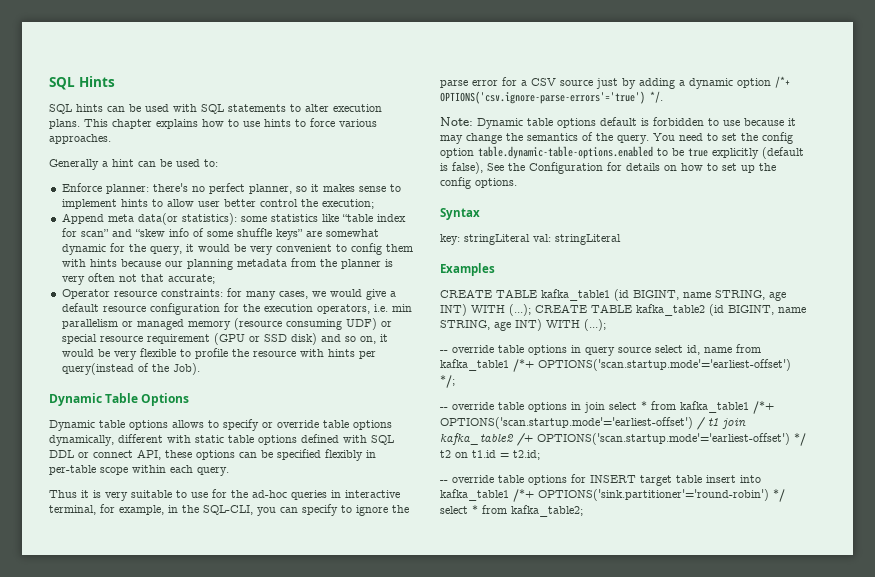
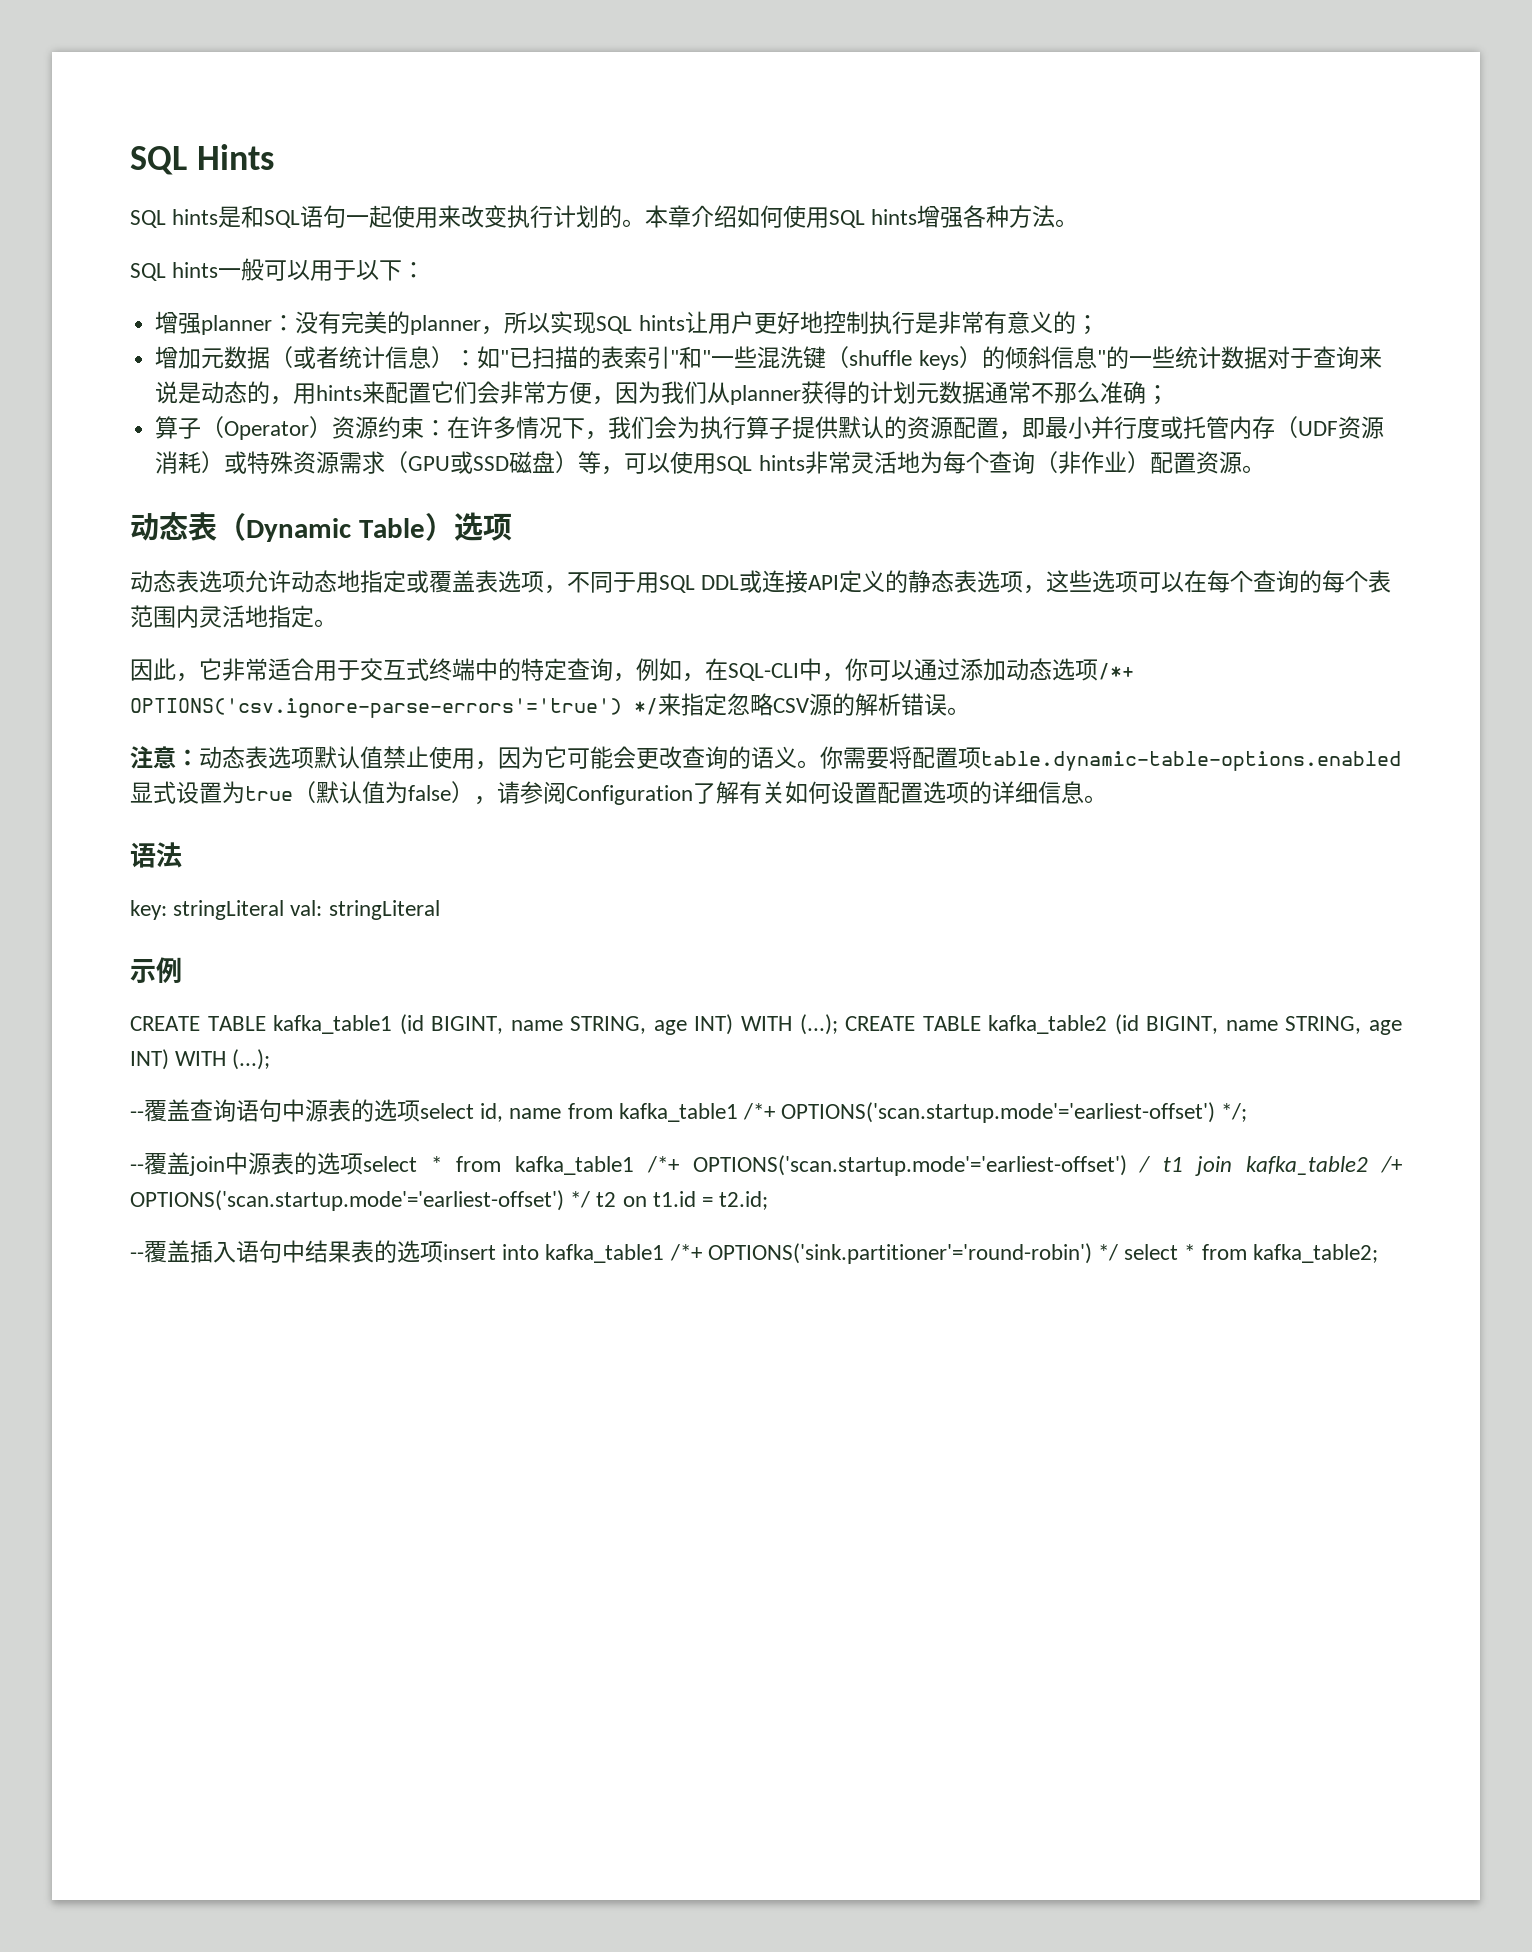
[107,104,382,114] [49,118,377,129] [49,134,111,144] [49,159,218,170] [61,183,401,194] [61,199,374,209] [61,213,406,225] [61,228,379,240] [61,243,413,255] [61,258,393,270] [61,273,215,285] [61,288,396,300] [61,303,412,315] [61,318,392,330] [61,333,388,345] [61,348,376,360] [61,363,200,375] [49,393,190,406] [49,419,392,431] [49,434,394,446] [49,449,376,461] [49,465,229,476] [49,489,400,501] [49,504,409,516] [440,76,790,89] [440,91,663,104] [440,117,796,129] [440,132,793,144] [440,146,804,159] [440,162,776,174] [440,177,517,189] [440,208,480,220] can be used with SQL statements to alter execution plans. This chapter explains how to use hints to force various approaches. // Generally a hint can be used to: // Enforce planner: there's no perfect planner, so it makes sense to implement hints to allow user better control the execution; // Append meta data(or statistics): some statistics like “table index for scan” and “skew info of some shuffle keys” are somewhat dynamic for the query, it would be very convenient to config them with hints because our planning metadata from the planner is very often not that accurate; // Operator resource constraints: for many cases, we would give a default resource configuration for the execution operators, i.e. min parallelism or managed memory (resource consuming UDF) or special resource requirement (GPU or SSD disk) and so on, it would be very flexible to profile the resource with hints per query(instead of the Job). // Dynamic Table Options // Dynamic table options allows to specify or override table options dynamically, different with static table options defined with SQL DDL or connect API, these options can be specified flexibly in per-table scope within each query. // Thus it is very suitable to use for the ad-hoc queries in interactive terminal, for example, in the SQL-CLI, you can specify to ignore the parse error for a CSV source just by adding a dynamic option /*+ OPTIONS('csv.ignore-parse-errors'='true') */. // Note: Dynamic table options default is forbidden to use because it may change the semantics of the query. You need to set the config option table.dynamic-table-options.enabled to be true explicitly (default is false), See the Configuration for details on how to set up the config options. // Syntax -> [218,205,1079,228] [130,258,426,281] [155,311,1099,335] [155,346,1382,370] [155,381,1170,405] [155,416,1385,440] [155,451,1265,475] [130,512,512,542] [130,570,1392,594] [130,605,337,628] [130,658,1134,682] [130,693,970,718] [130,746,1401,771] [130,781,1107,805] [130,842,182,868] 是和SQL语句一起使用来改变执行计划的。本章介绍如何使用SQL hints增强各种方法。 // SQL hints一般可以用于以下： // 增强planner：没有完美的planner，所以实现SQL hints让用户更好地控制执行是非常有意义的； // 增加元数据（或者统计信息）：如"已扫描的表索引"和"一些混洗键（shuffle keys）的倾斜信息"的一些统计数据对于查询来说是动态的，用hints来配置它们会非常方便，因为我们从planner获得的计划元数据通常不那么准确； // 算子（Operator）资源约束：在许多情况下，我们会为执行算子提供默认的资源配置，即最小并行度或托管内存（UDF资源消耗）或特殊资源需求（GPU或SSD磁盘）等，可以使用SQL hints非常灵活地为每个查询（非作业）配置资源。 // 动态表（Dynamic Table）选项 // 动态表选项允许动态地指定或覆盖表选项，不同于用SQL DDL或连接API定义的静态表选项，这些选项可以在每个查询的每个表范围内灵活地指定。 // 因此，它非常适合用于交互式终端中的特定查询，例如，在SQL-CLI中，你可以通过添加动态选项/*+ OPTIONS('csv.ignore-parse-errors'='true') */来指定忽略CSV源的解析错误。 // 注意：动态表选项默认值禁止使用，因为它可能会更改查询的语义。你需要将配置项table.dynamic-table-options.enabled显式设置为true（默认值为false），请参阅Configuration了解有关如何设置配置选项的详细信息。 // 语法
[440,263,495,276] Examples -> [130,957,182,983] 示例
[452,345,651,356] override table options in query source -> [144,1099,420,1122] 覆盖查询语句中源表的选项
[452,402,605,413] override table options in join -> [144,1152,363,1176] 覆盖join中源表的选项
[452,474,702,486] override table options for INSERT target table -> [144,1240,443,1263] 覆盖插入语句中结果表的选项

